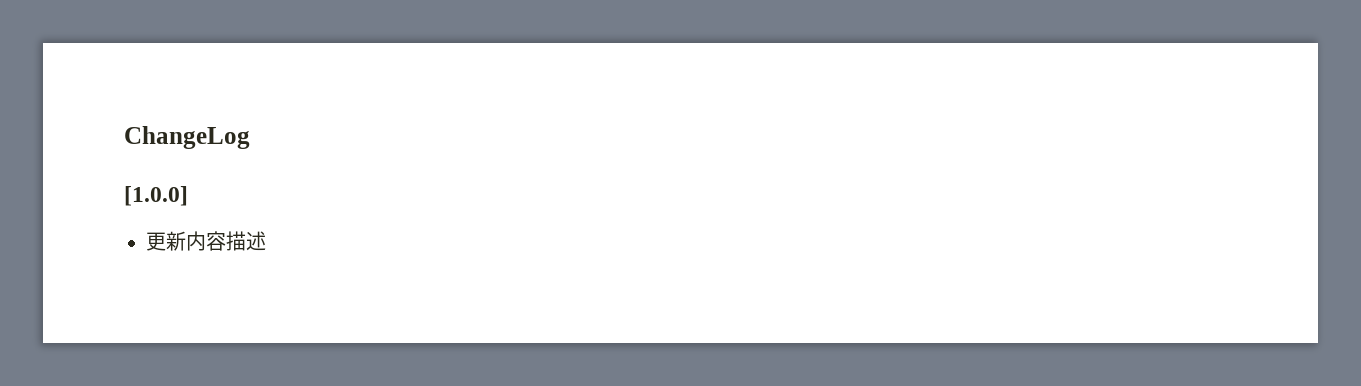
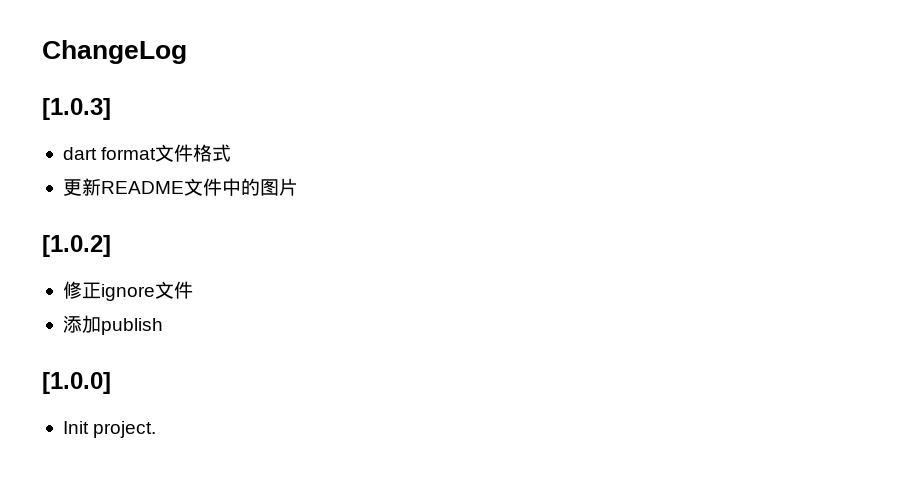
[124,186,188,206] [146,231,266,251] [1.0.0] // 更新内容描述 -> [42,98,111,120] [62,144,232,162] [62,178,298,196] [42,235,111,257] [62,281,193,301] [62,315,163,335] [42,372,111,394] [62,421,157,438] [1.0.3] // dart format文件格式 // 更新README文件中的图片 // [1.0.2] // 修正ignore文件 // 添加publish // [1.0.0] // Init project.

